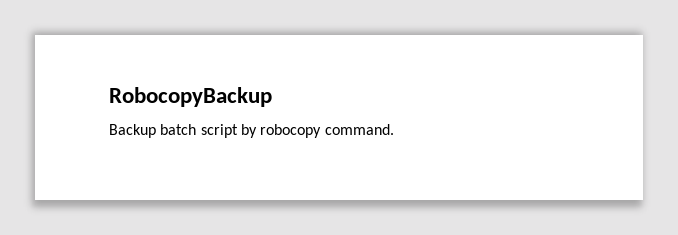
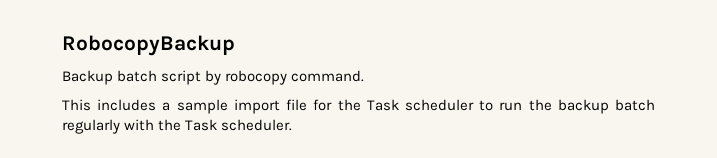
(394, 129) none -> [62,99,656,114] [62,119,293,134] // This includes a sample import file for the Task scheduler to run the backup batch regularly with the Task scheduler.

